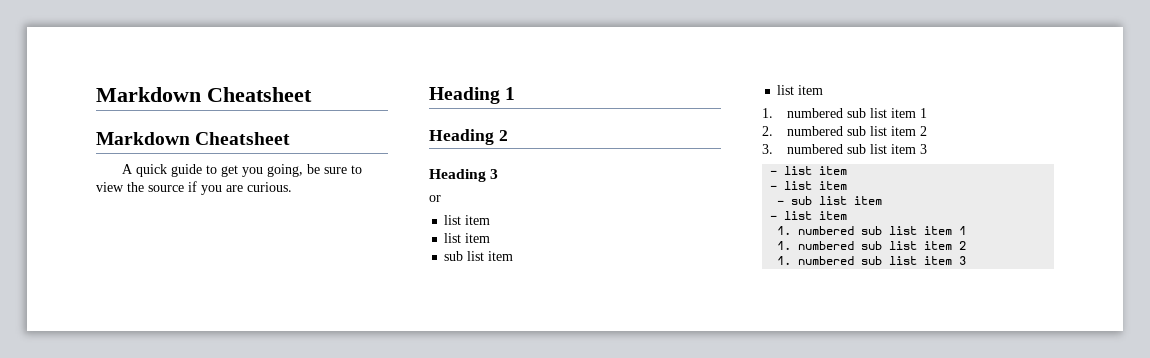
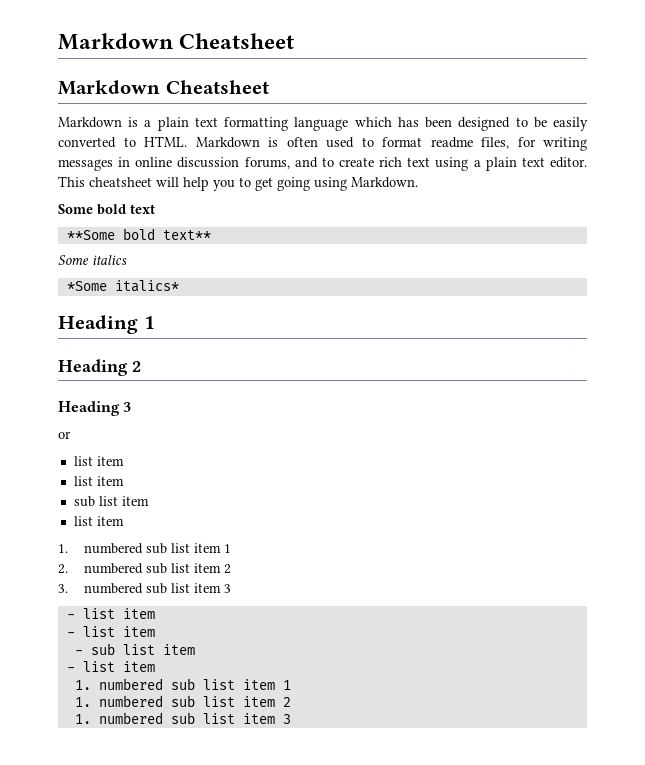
[122,164,363,177] [96,181,292,195] A quick guide to get you going, be sure to view the source if you are curious. -> [58,117,588,131] [58,136,587,151] [58,157,588,171] [58,176,418,191] [58,204,155,215] [66,228,211,240] [58,255,127,265] [66,280,179,292] Markdown is a plain text formatting language which has been designed to be easily converted to HTML. Markdown is often used to format readme files, for writing messages in online discussion forums, and to create rich text using a plain text editor. This cheatsheet will help you to get going using Markdown. // Some bold text // **Some bold text** // Some italics // *Some italics*

